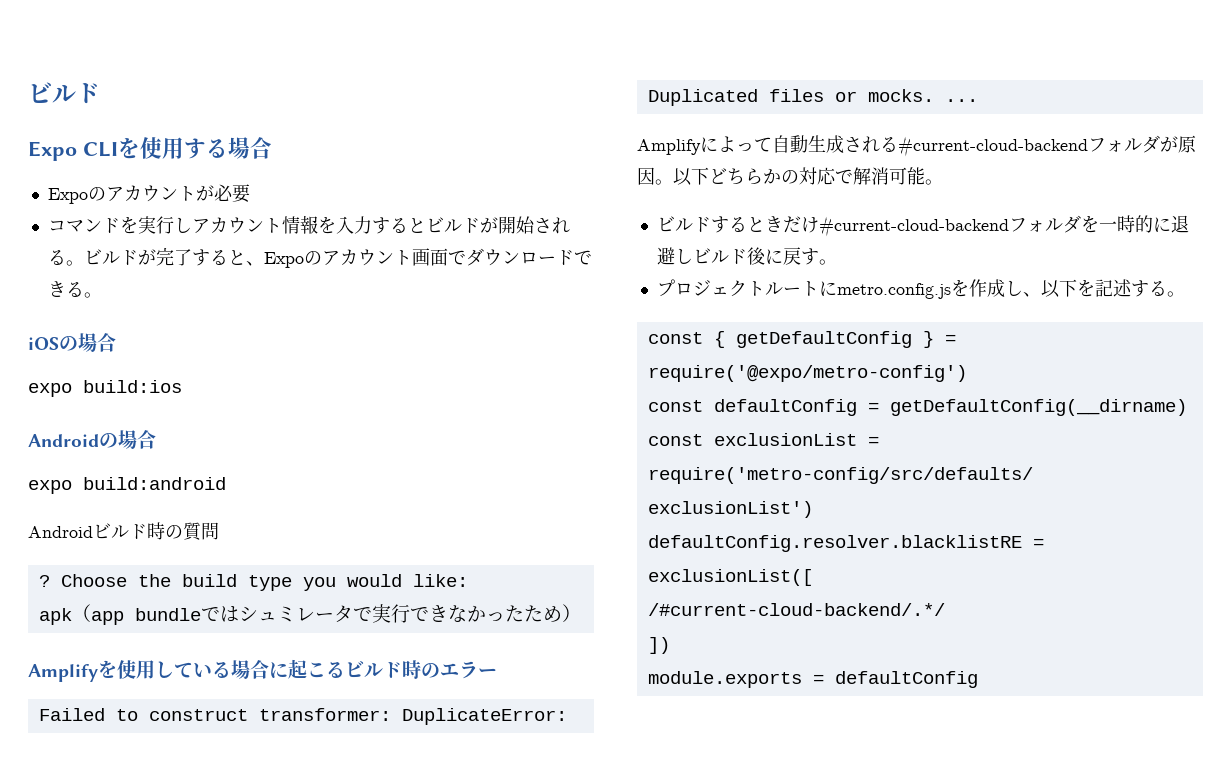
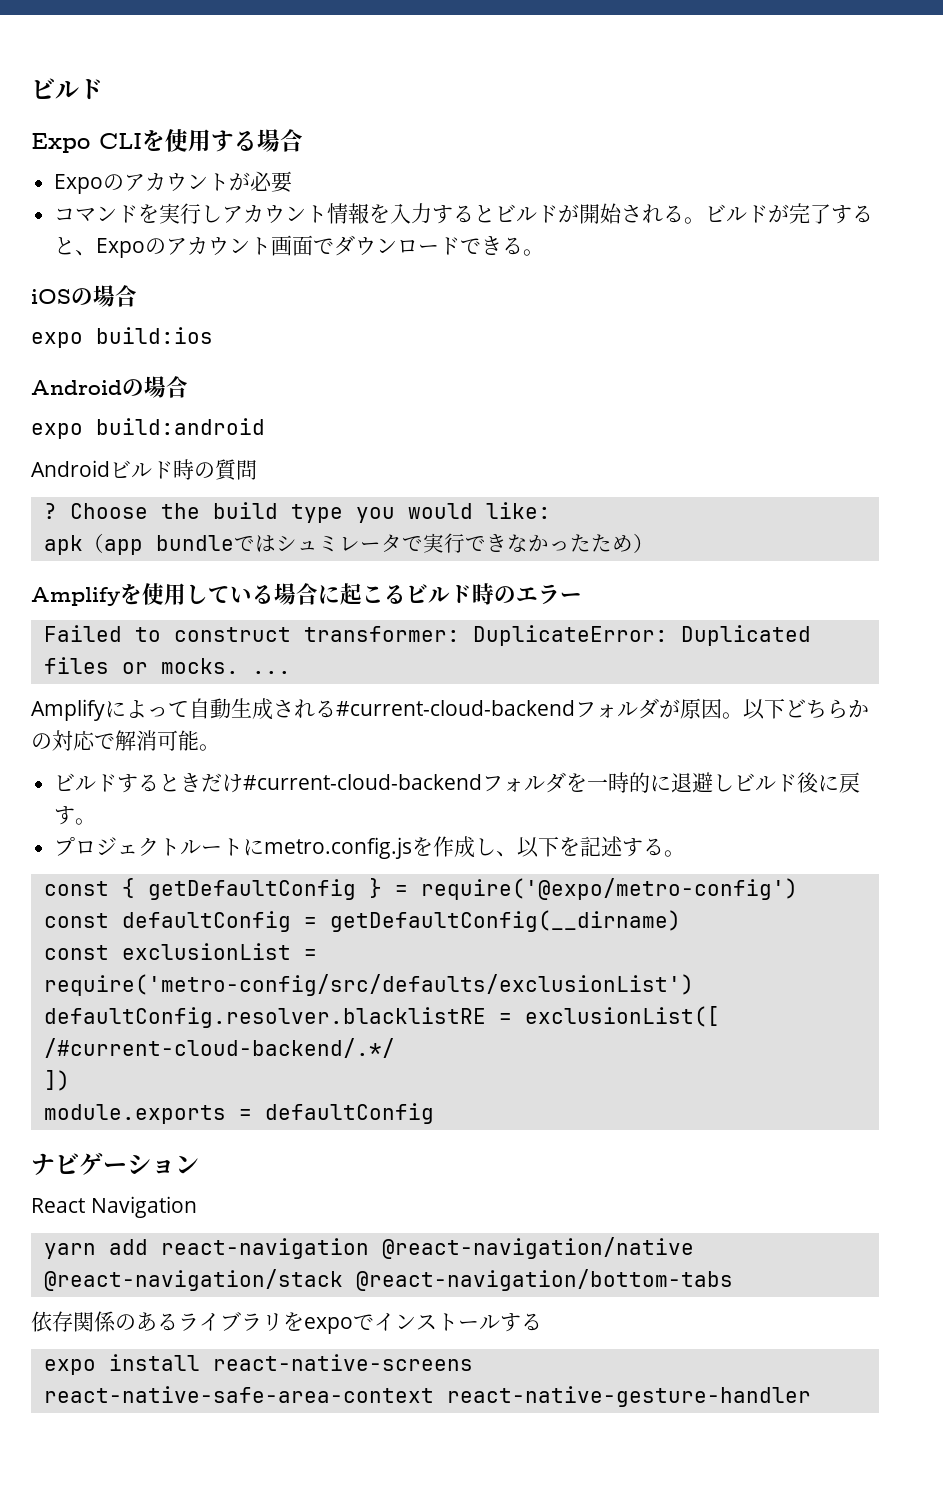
(978, 679) none -> [31,1152,199,1175] [31,1196,197,1218] [43,1237,694,1259] [43,1269,733,1291] [31,1311,542,1334] [43,1354,473,1375] [43,1386,811,1407] // ナビゲーション // React Navigation // yarn add react-navigation @react-navigation/native @react-navigation/stack @react-navigation/bottom-tabs // 依存関係のあるライブラリをexpoでインストールする // expo install react-native-screens react-native-safe-area-context react-native-gesture-handler

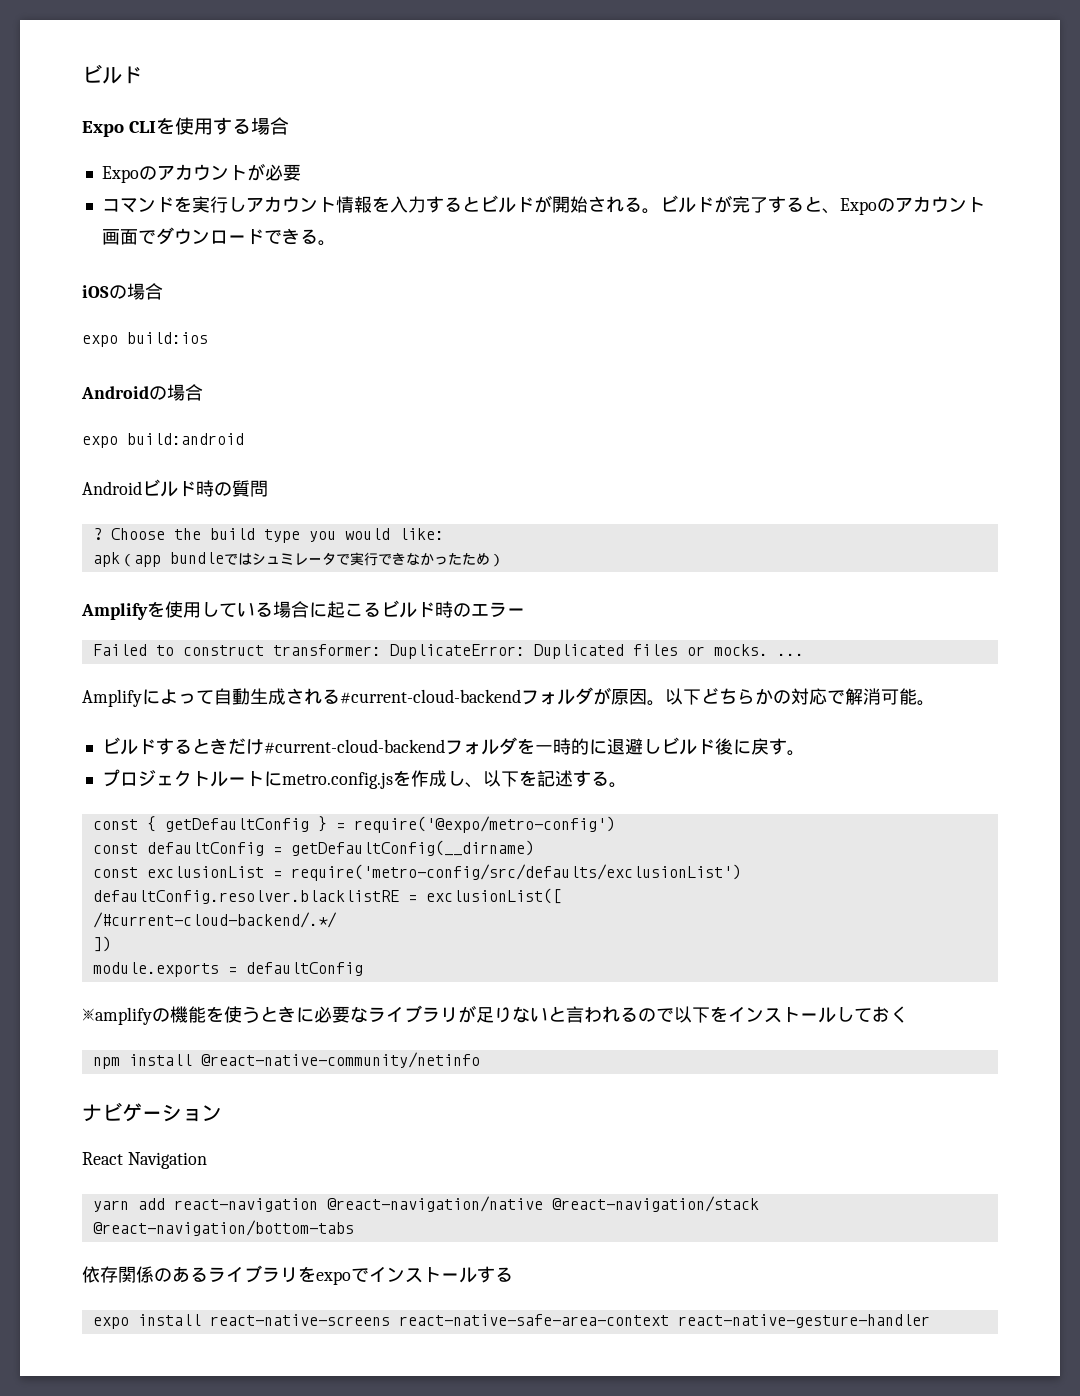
(434, 1113) none -> [82,1005,908,1025] [92,1052,480,1069] // ※amplifyの機能を使うときに必要なライブラリが足りないと言われるので以下をインストールしておく // npm install @react-native-community/netinfo

